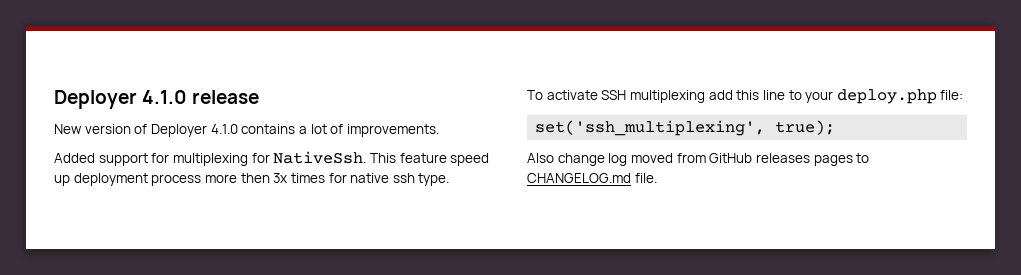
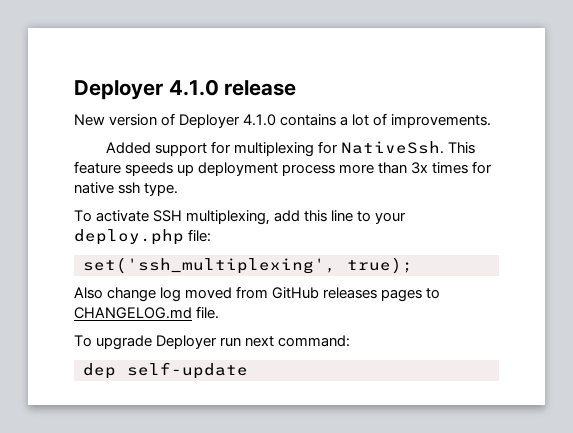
[450,153,490,166] speed -> [125,162,174,176] speeds
[240,173,270,183] then -> [378,162,408,174] than
[629,90,705,103] multiplexing -> [186,210,271,225] multiplexing,
(657, 178) none -> [74,335,351,350] [83,362,248,379] // To upgrade Deployer run next command: // dep self-update

